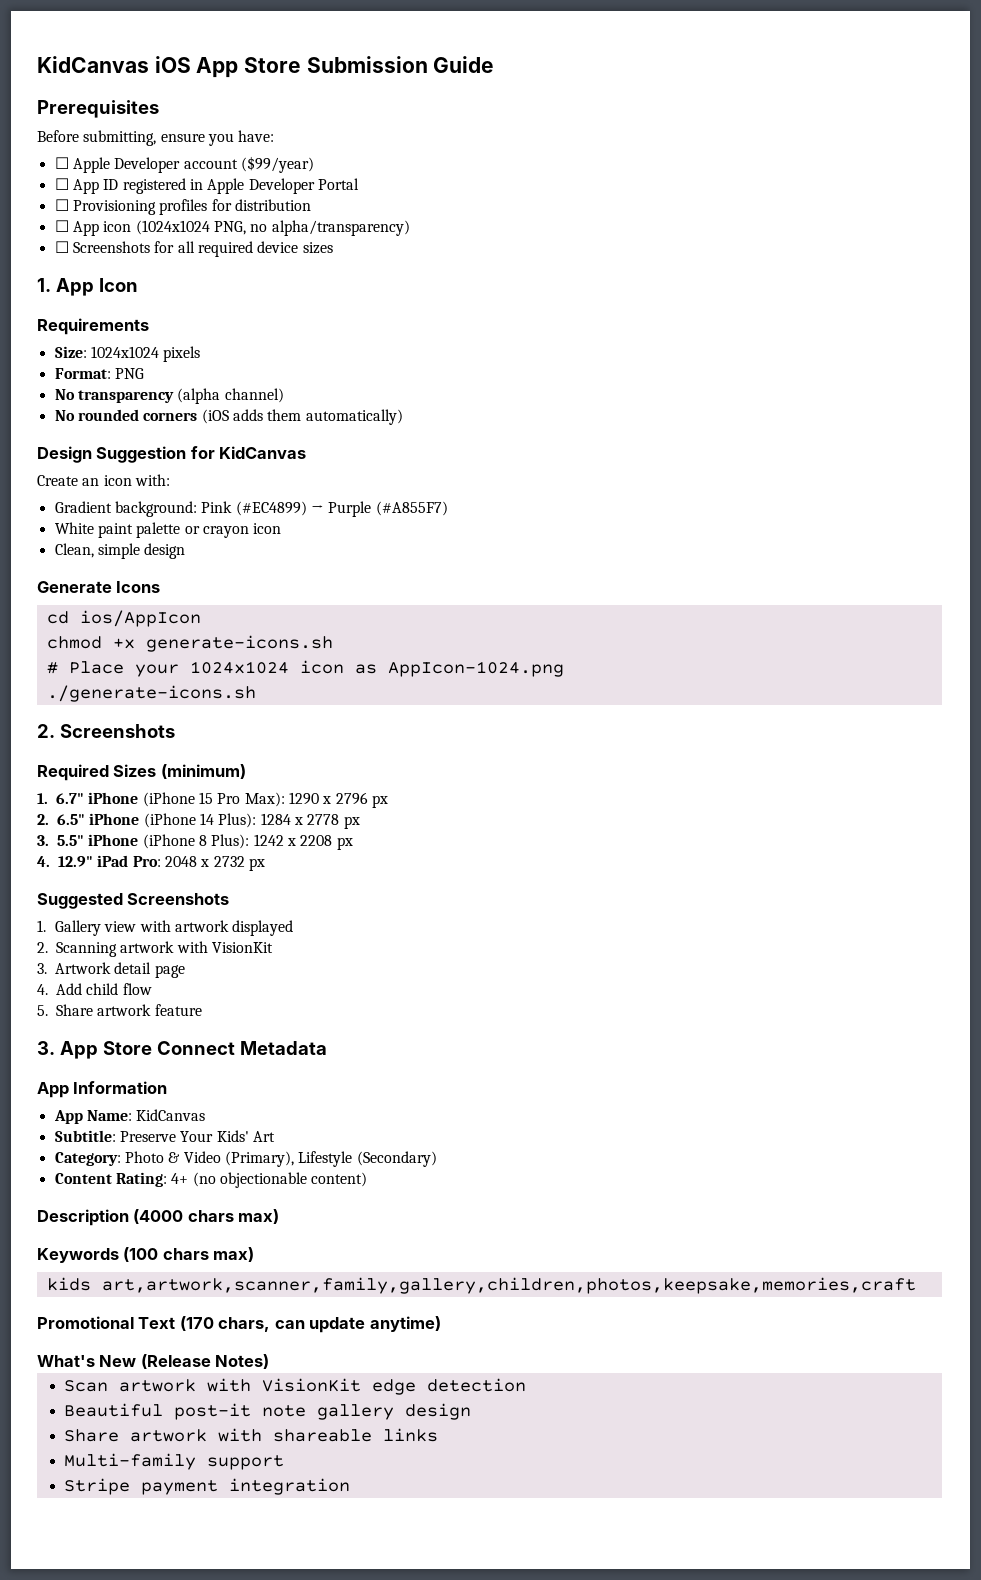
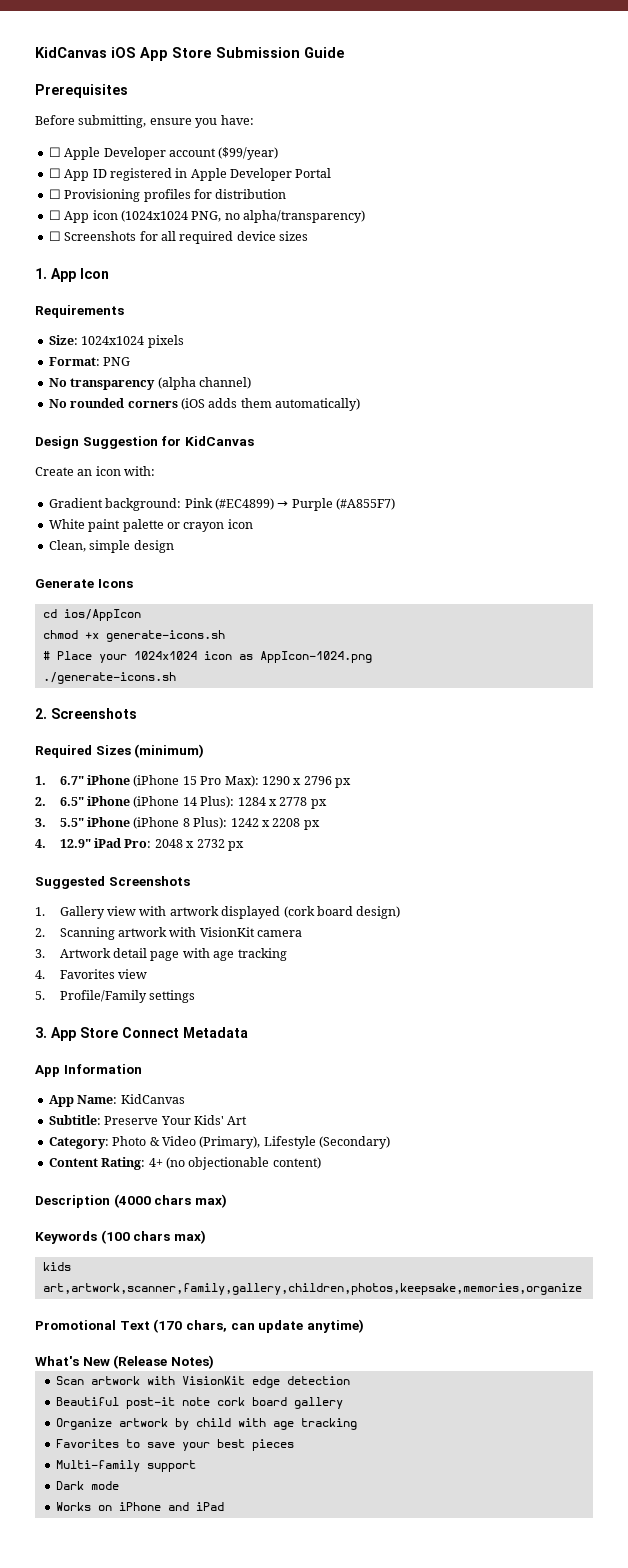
(294, 928) none -> [283,906,401,919] (cork board design)
(273, 947) none -> [257,930,303,937] camera
[37,983,152,995] [37,1004,202,1016] // 4. Add child flow // 5. Share artwork feature -> [182,948,287,961] [35,969,148,979] [35,990,196,1003] with age tracking // 4. Favorites view // 5. Profile/Family settings
[101,1277,916,1294] art,artwork,scanner,family,gallery,children,photos,keepsake,memories,craft -> [42,1283,582,1295] art,artwork,scanner,family,gallery,children,photos,keepsake,memories,organize
(307, 1411) none -> [217,1397,288,1406] cork board
[405,1403,472,1420] [64,1428,439,1442] [64,1453,285,1470] [64,1478,351,1495] design // Share artwork with shareable links // Multi-family support // Stripe payment integration -> [56,1418,358,1430] [56,1439,295,1451] [56,1460,197,1472] [56,1481,120,1490] [56,1502,225,1511] // Organize artwork by child with age tracking // Favorites to save your best pieces // Multi-family support // Dark mode // Works on iPhone and iPad

